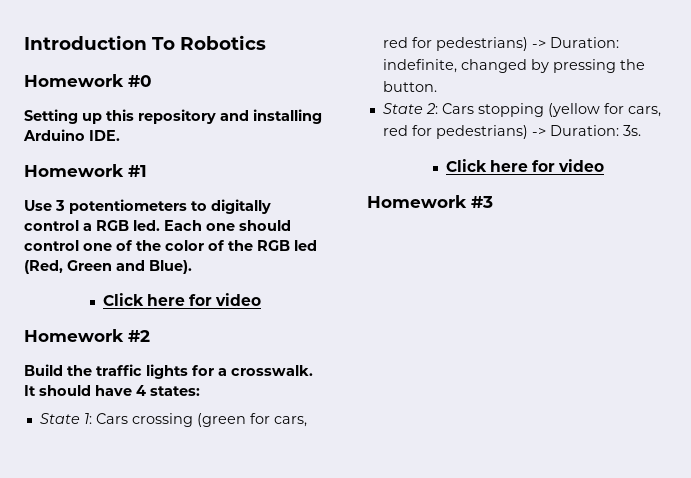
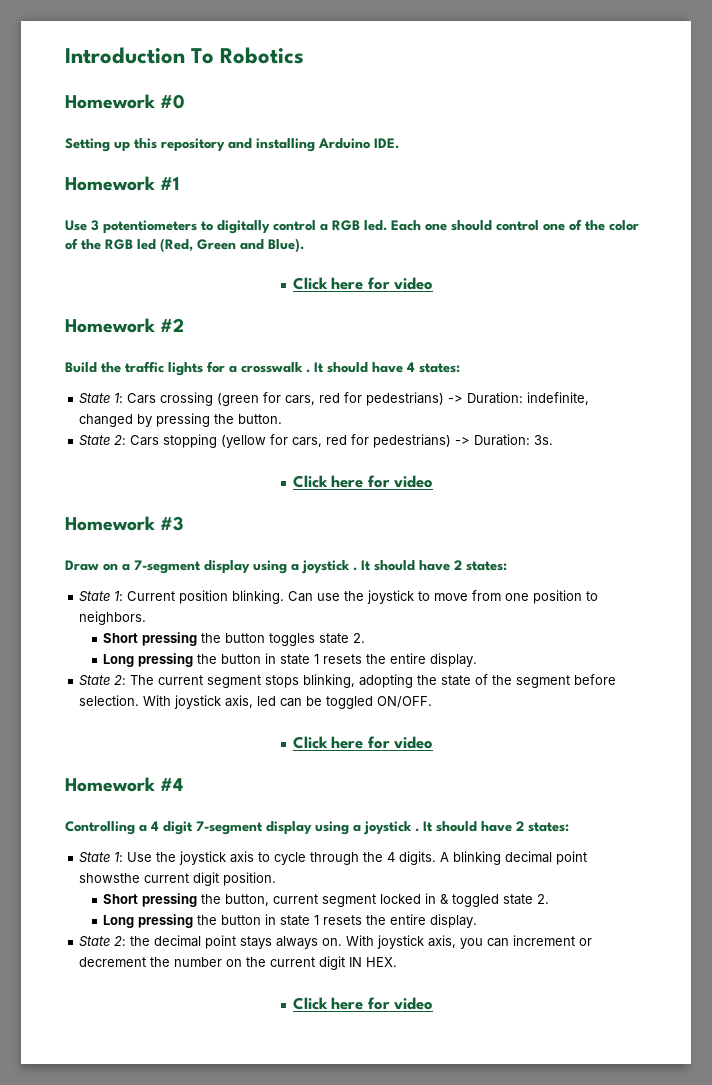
[231,365,313,376] crosswalk. -> [241,362,310,373] crosswalk .
(493, 202) none -> [65,560,507,574] [79,590,599,604] [79,611,147,625] [103,632,366,646] [103,653,478,667] [79,674,617,688] [79,695,433,709] [292,736,434,749] [65,777,184,792] [65,821,569,835] [79,851,588,865] [79,872,277,886] [103,893,550,907] [103,914,478,928] [79,935,593,949] [79,956,398,970] [292,997,434,1010] // Draw on a 7-segment display using a joystick . It should have 2 states: // State 1: Current position blinking. Can use the joystick to move from one position to neighbors. // Short pressing the button toggles state 2. // Long pressing the button in state 1 resets the entire display. // State 2: The current segment stops blinking, adopting the state of the segment before selection. With joystick axis, led can be toggled ON/OFF. // Click here for video // Homework #4 // Controlling a 4 digit 7-segment display using a joystick . It should have 2 states: // State 1: Use the joystick axis to cycle through the 4 digits. A blinking decimal point showsthe current digit position. // Short pressing the button, current segment locked in & toggled state 2. // Long pressing the button in state 1 resets the entire display. // State 2: the decimal point stays always on. With joystick axis, you can increment or decrement the number on the current digit IN HEX. // Click here for video

